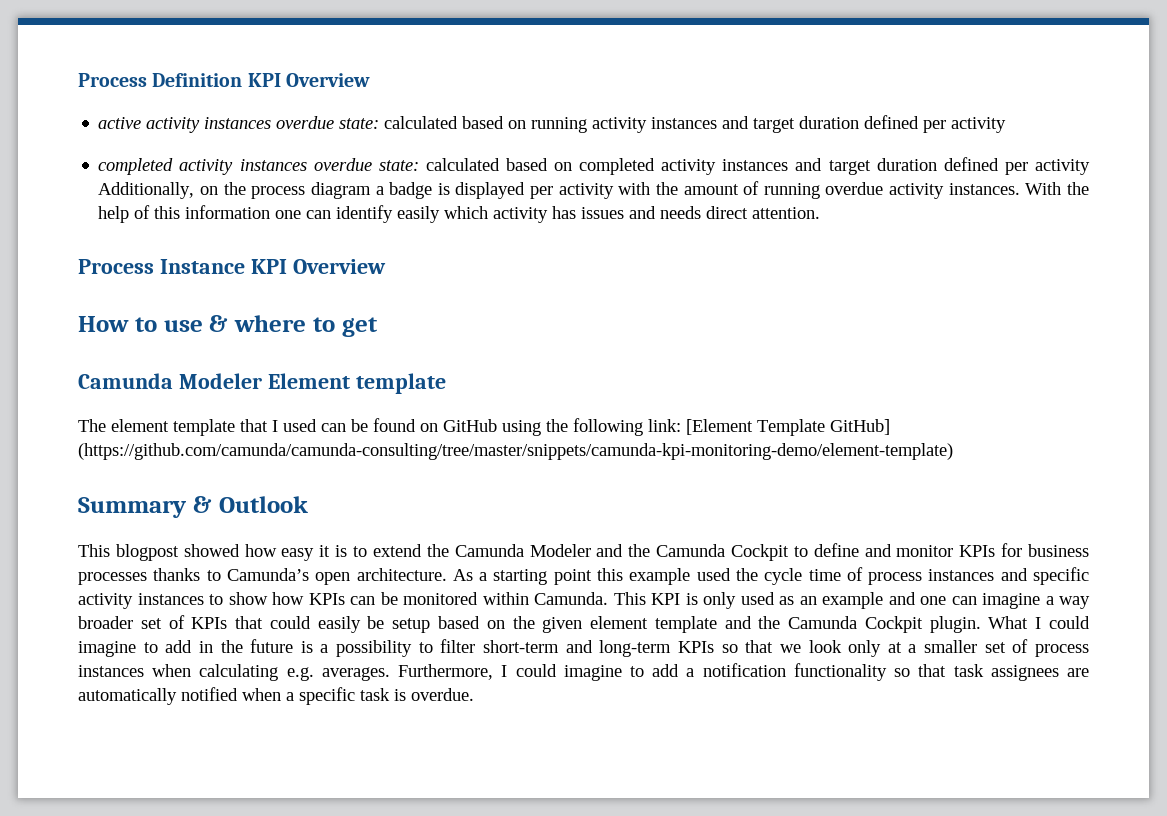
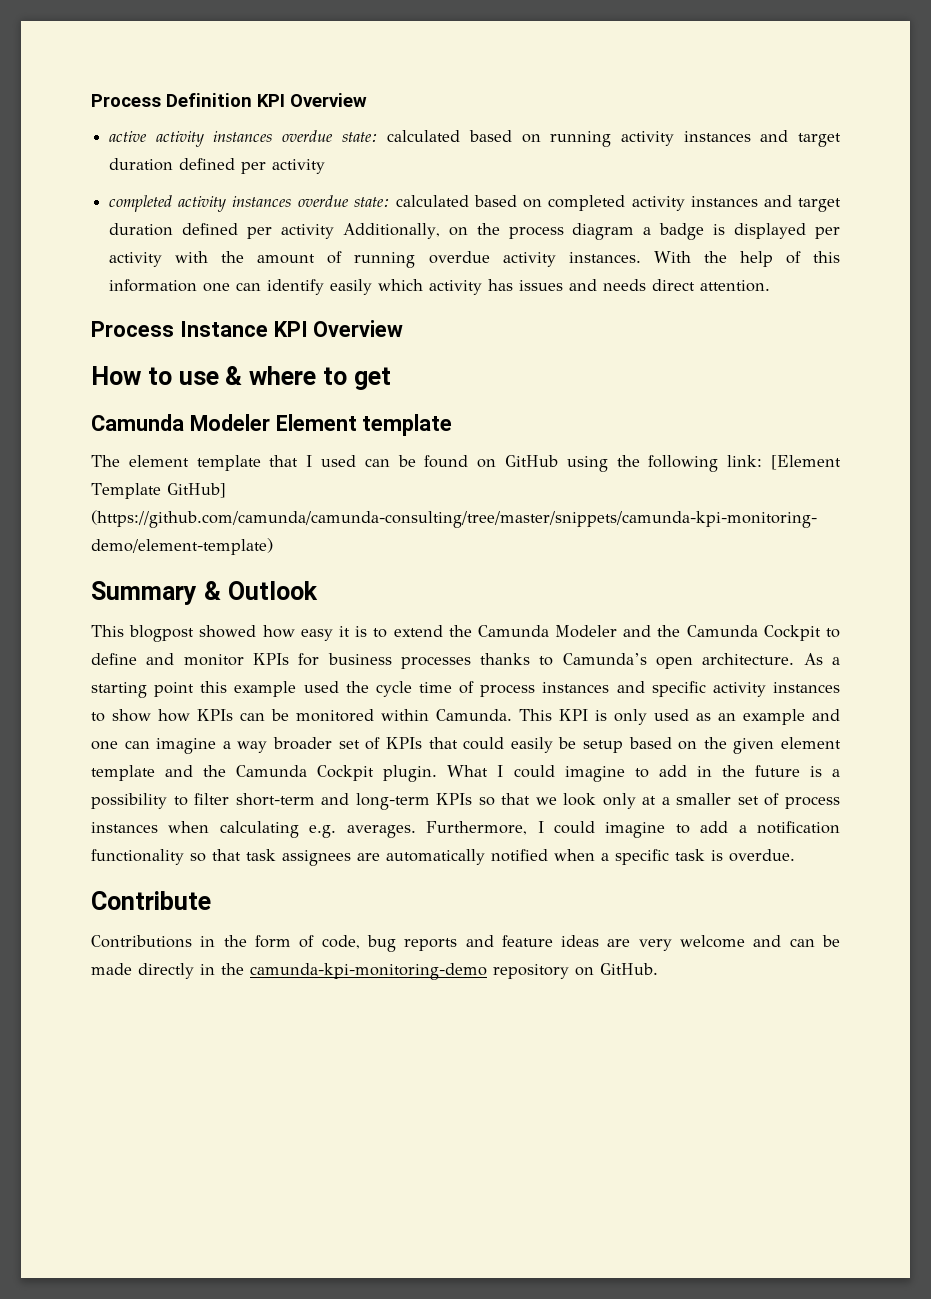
(474, 694) none -> [91,891,211,910] [91,935,840,952] [91,963,658,980] // Contribute // Contributions in the form of code, bug reports and feature ideas are very welcome and can be made directly in the camunda-kpi-monitoring-demo repository on GitHub.

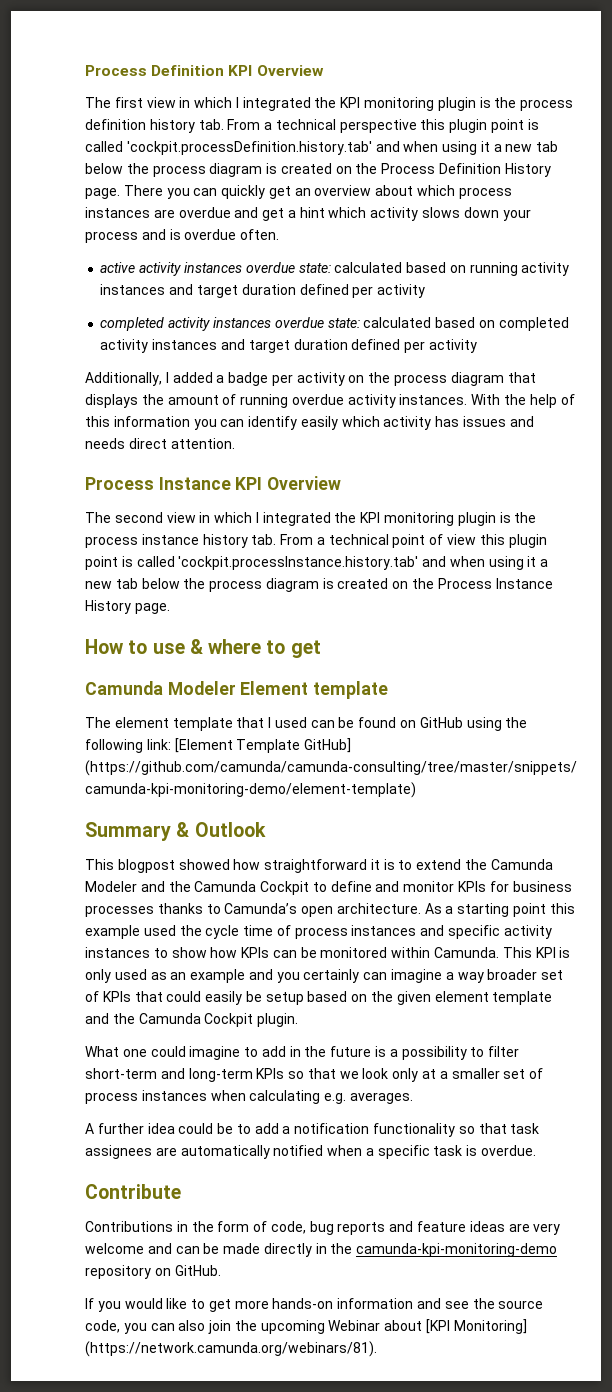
(367, 100) none -> [85,97,574,111] [85,119,539,133] [85,141,559,155] [85,163,551,177] [85,185,512,199] [85,207,531,221] [85,229,280,243] // The first view in which I integrated the KPI monitoring plugin is the process definition history tab. From a technical perspective this plugin point is called 'cockpit.processDefinition.history.tab' and when using it a new tab below the process diagram is created on the Process Definition History page. There you can quickly get an overview about which process instances are overdue and get a hint which activity slows down your process and is overdue often.
[342,223,841,240] [109,251,209,267] Additionally, on the process diagram a badge is displayed per activity with -> [85,372,536,386] [85,394,138,408] // Additionally, I added a badge per activity on the process diagram that displays
[203,283,231,292] one -> [193,419,217,430] you
(404, 328) none -> [85,512,537,526] [85,534,547,548] [85,556,549,570] [85,578,553,592] [85,600,170,614] // The second view in which I integrated the KPI monitoring plugin is the process instance history tab. From a technical point of view this plugin point is called 'cockpit.processInstance.history.tab' and when using it a new tab below the process diagram is created on the Process Instance History page.
[300,629,333,641] easy -> [264,859,368,873] straightforward
[91,741,118,750] one -> [276,969,360,983] you certainly
[447,765,504,777] What I -> [85,1046,147,1057] // What one
[426,821,666,838] Furthermore, I could imagine -> [85,1123,234,1134] // A further idea could be
(658, 969) none -> [85,1298,544,1312] [85,1319,527,1334] [85,1341,377,1357] // If you would like to get more hands-on information and see the source code, you can also join the upcoming Webinar about [KPI Monitoring] (https://network.camunda.org/webinars/81).

